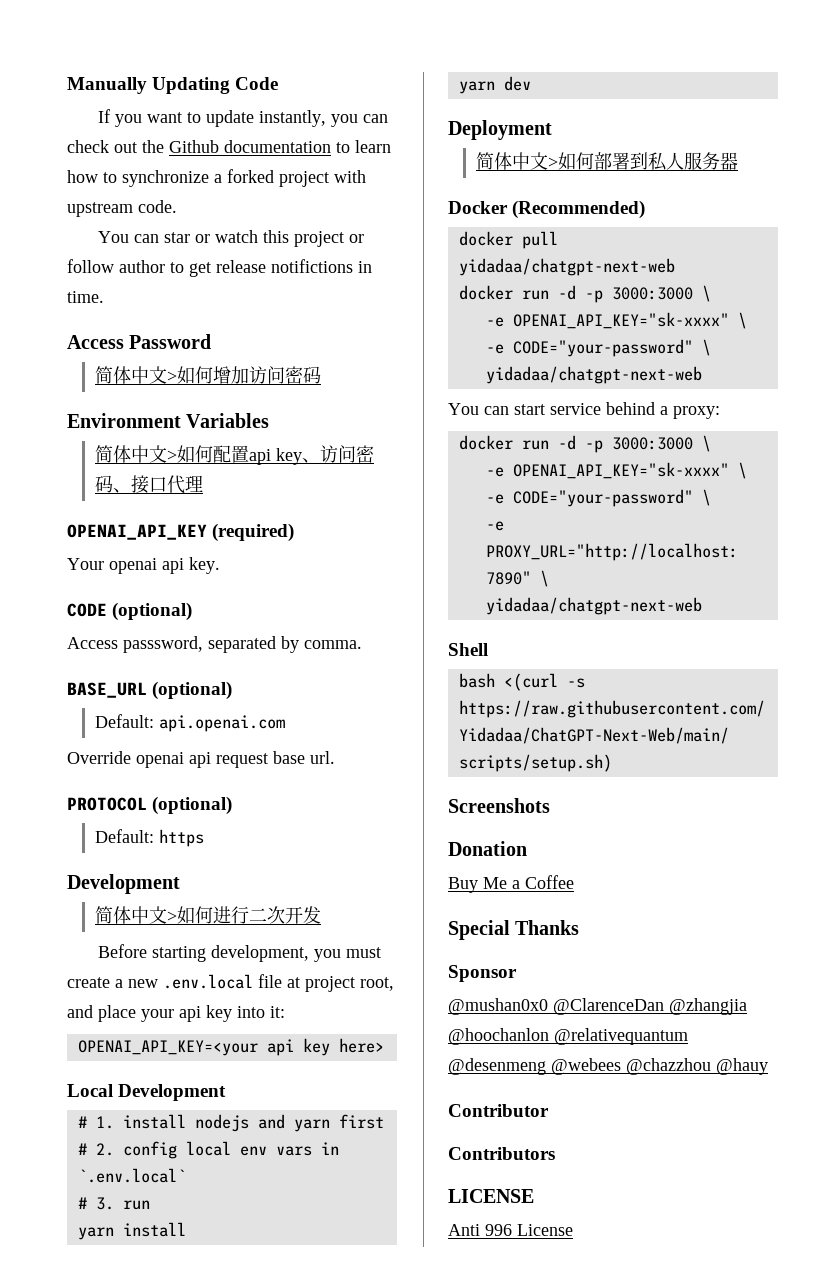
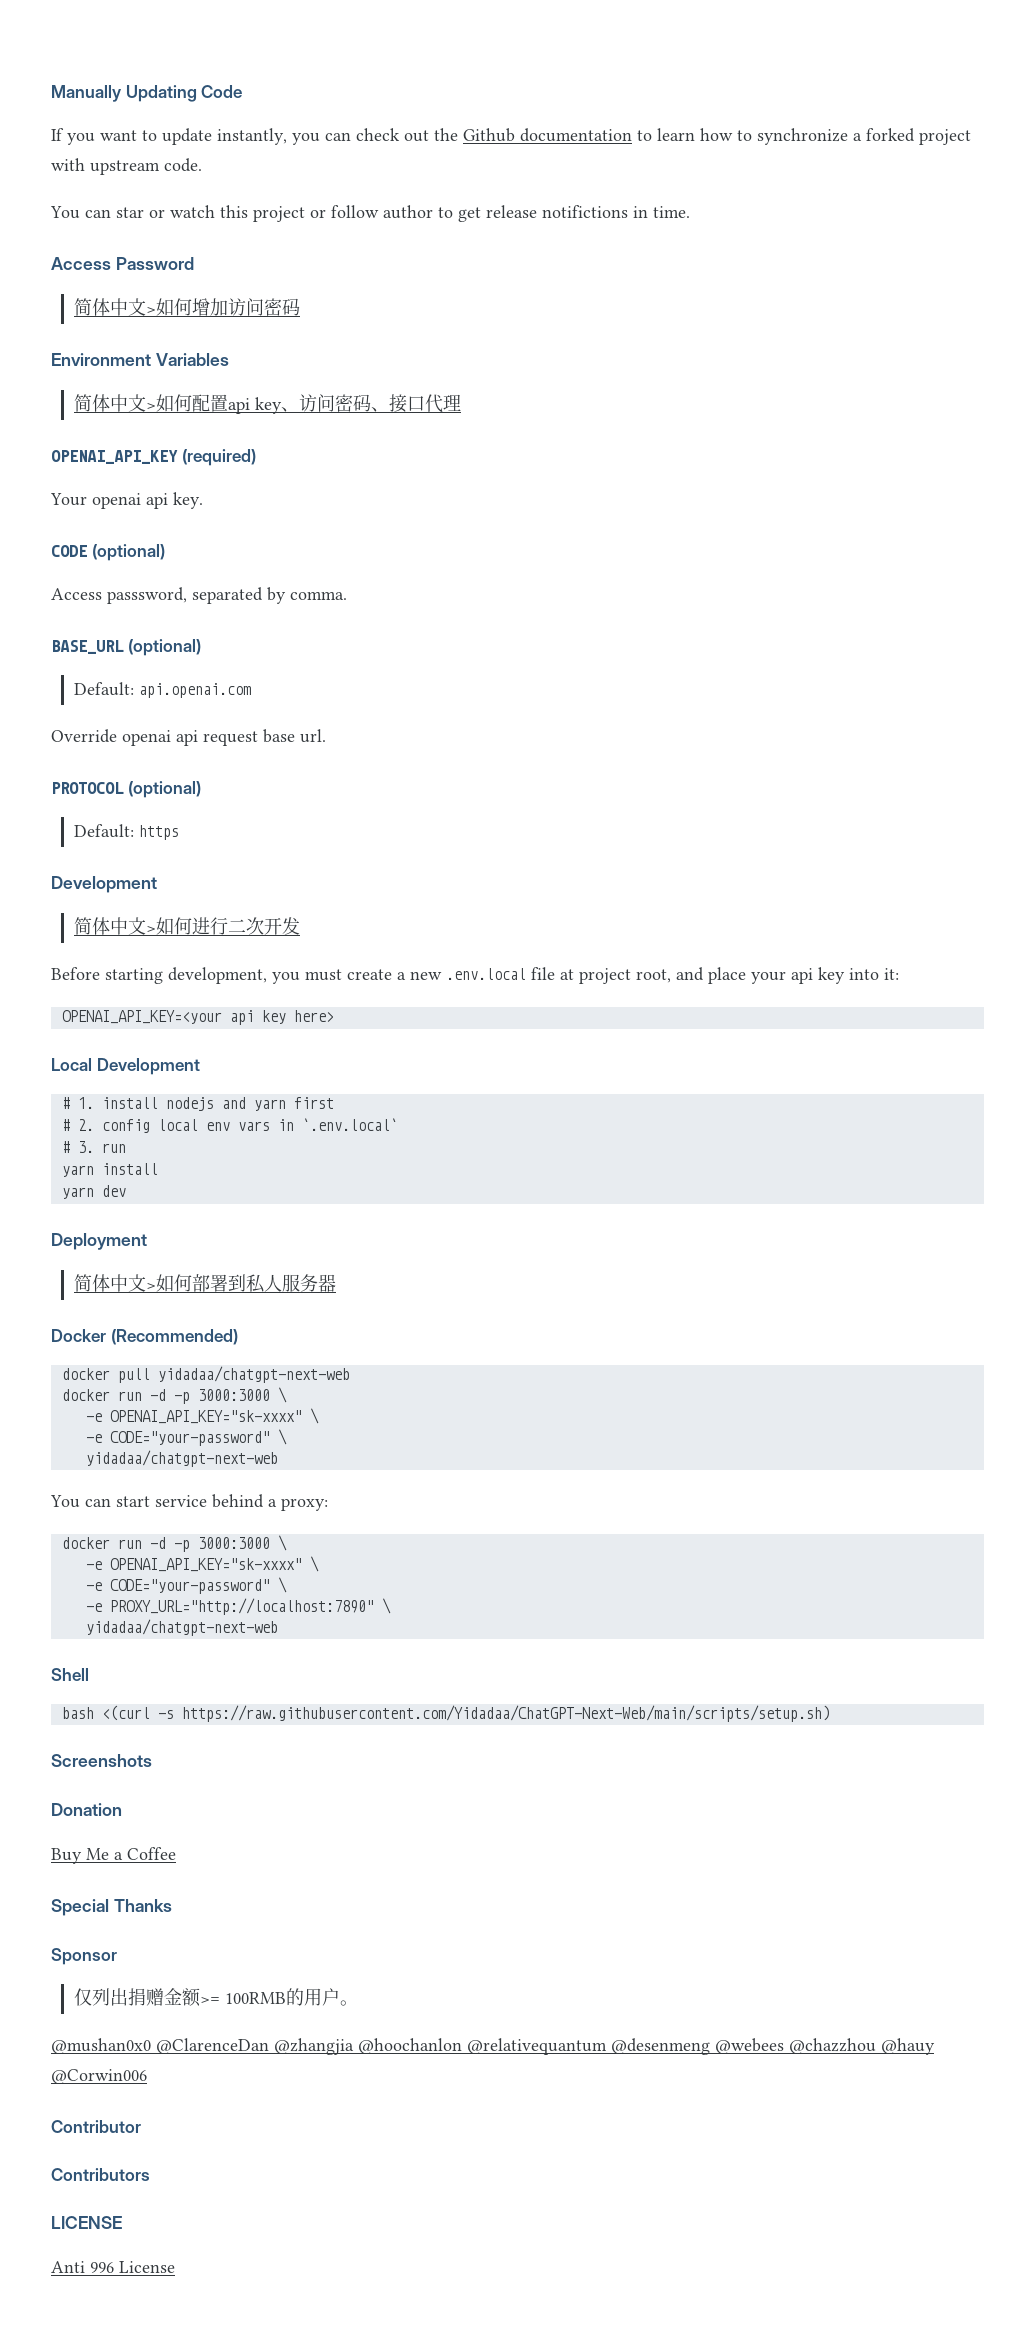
(517, 973) none -> [73,1988,358,2007] // 仅列出捐赠金额>= 100RMB的用户。
(768, 1066) none -> [51,2069,147,2084] @Corwin006

